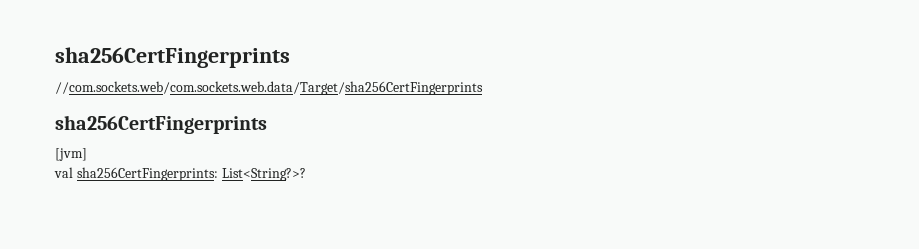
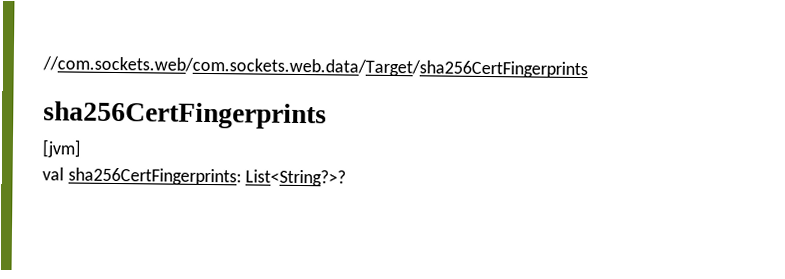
[55,47,290,68] sha256CertFingerprints // -> (42, 67) none

